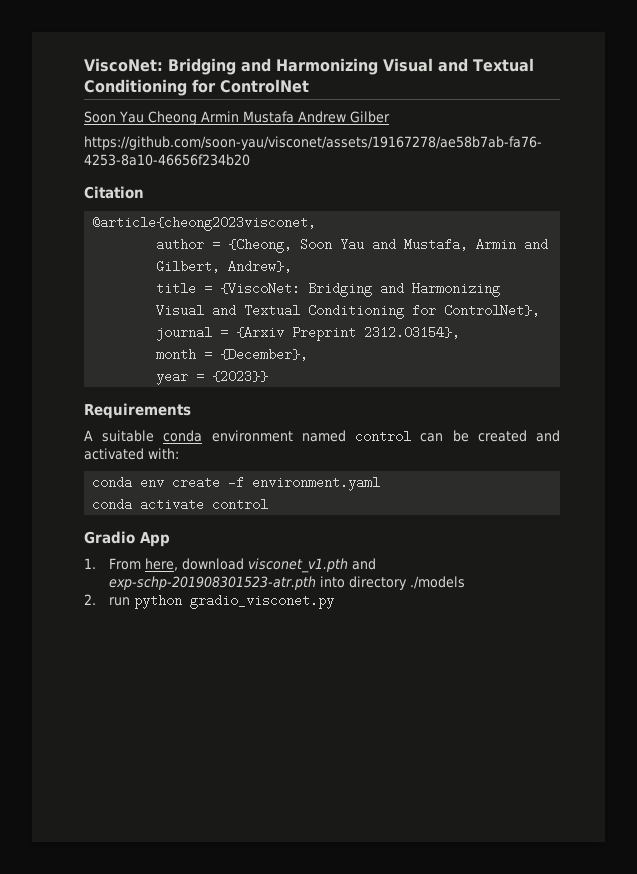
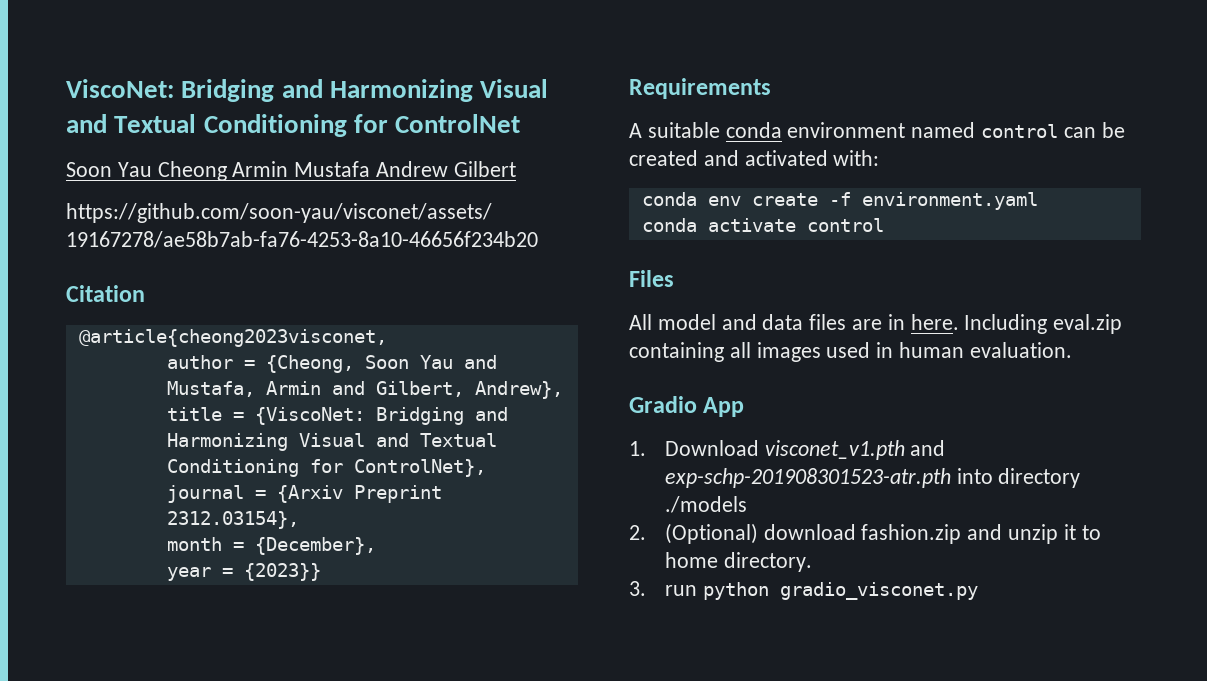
[349,111,390,123] Gilber -> [453,161,516,177] Gilbert
(269, 504) none -> [629,270,674,287] [629,314,1123,334] [629,342,1072,362] // Files // All model and data files are in here. Including eval.zip containing all images used in human evaluation.
[109,558,245,571] From here, download -> [664,440,759,456] Download
(96, 599) none -> [664,523,1101,544] [664,552,812,572] [629,581,646,596] (Optional) download fashion.zip and unzip it to home directory. // 3.

